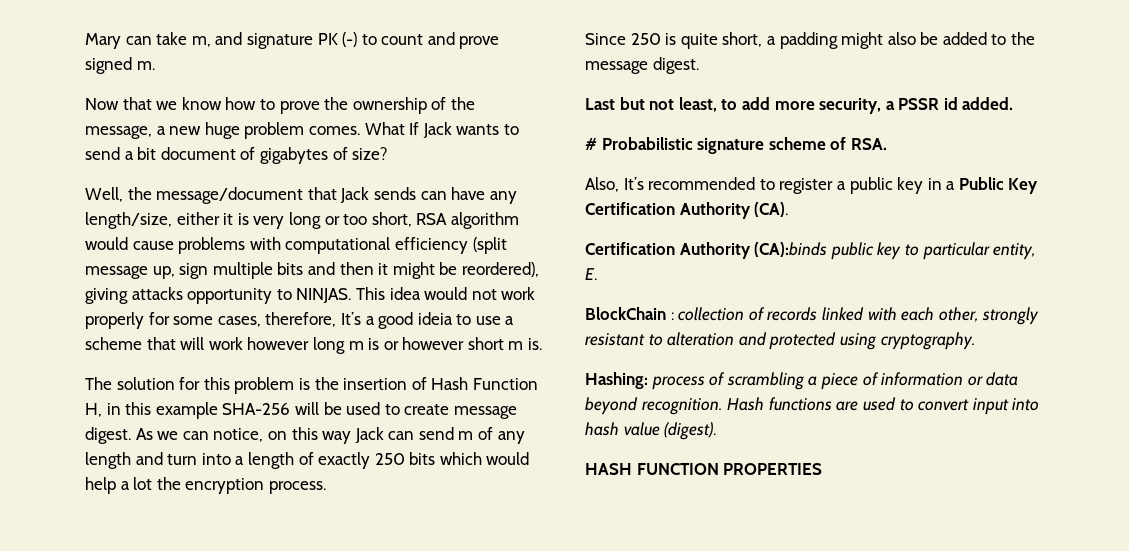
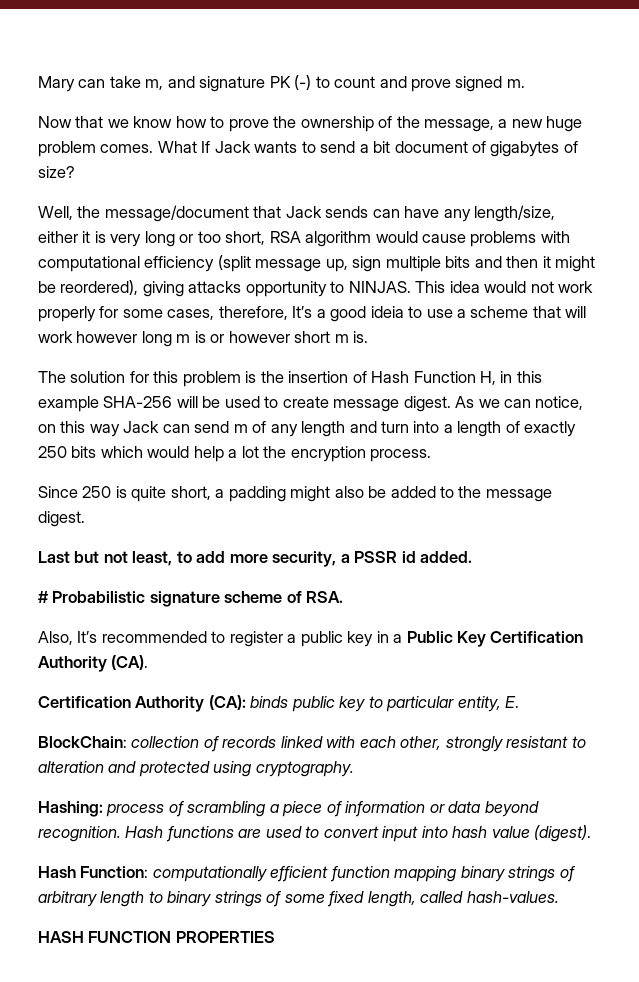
[754,242,828,257] (CA):binds -> [208,695,289,710] (CA): binds
[585,307,674,320] BlockChain : -> [38,736,127,748] BlockChain:
(717, 431) none -> [38,866,575,882] [38,891,559,907] // Hash Function: computationally efficient function mapping binary strings of arbitrary length to binary strings of some fixed length, called hash-values.

